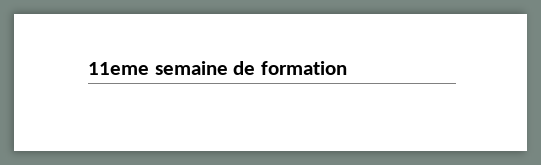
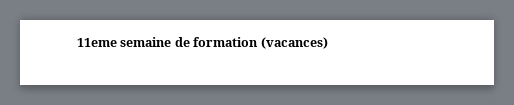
(347, 68) none -> [260,37,328,49] (vacances)

